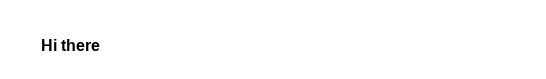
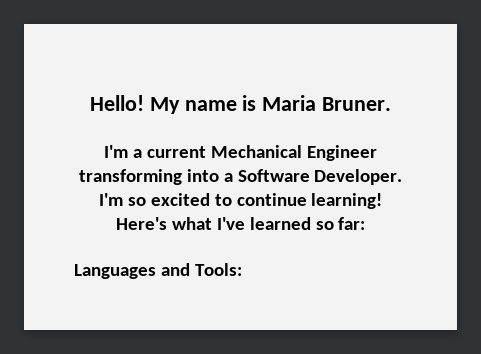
[41,39,101,51] Hi there -> [89,95,392,114] [104,145,377,161] [78,169,403,185] [98,193,383,209] [115,217,366,230] [74,263,242,279] Hello! My name is Maria Bruner. // I'm a current Mechanical Engineer transforming into a Software Developer. I'm so excited to continue learning! Here's what I've learned so far: // Languages and Tools:

